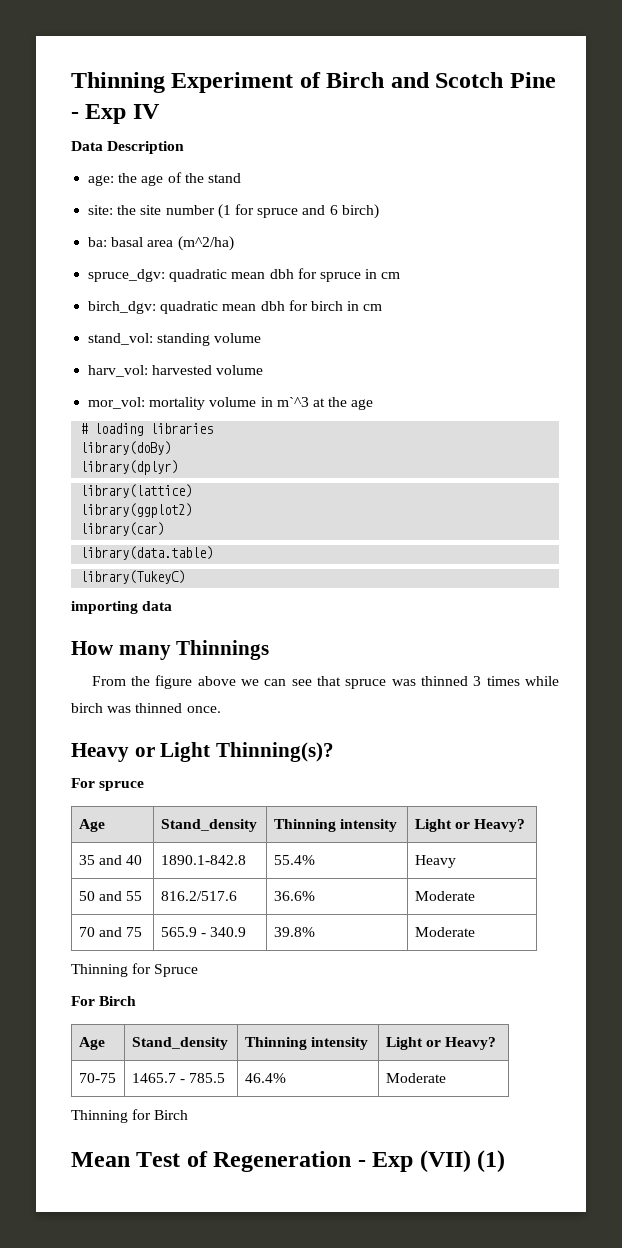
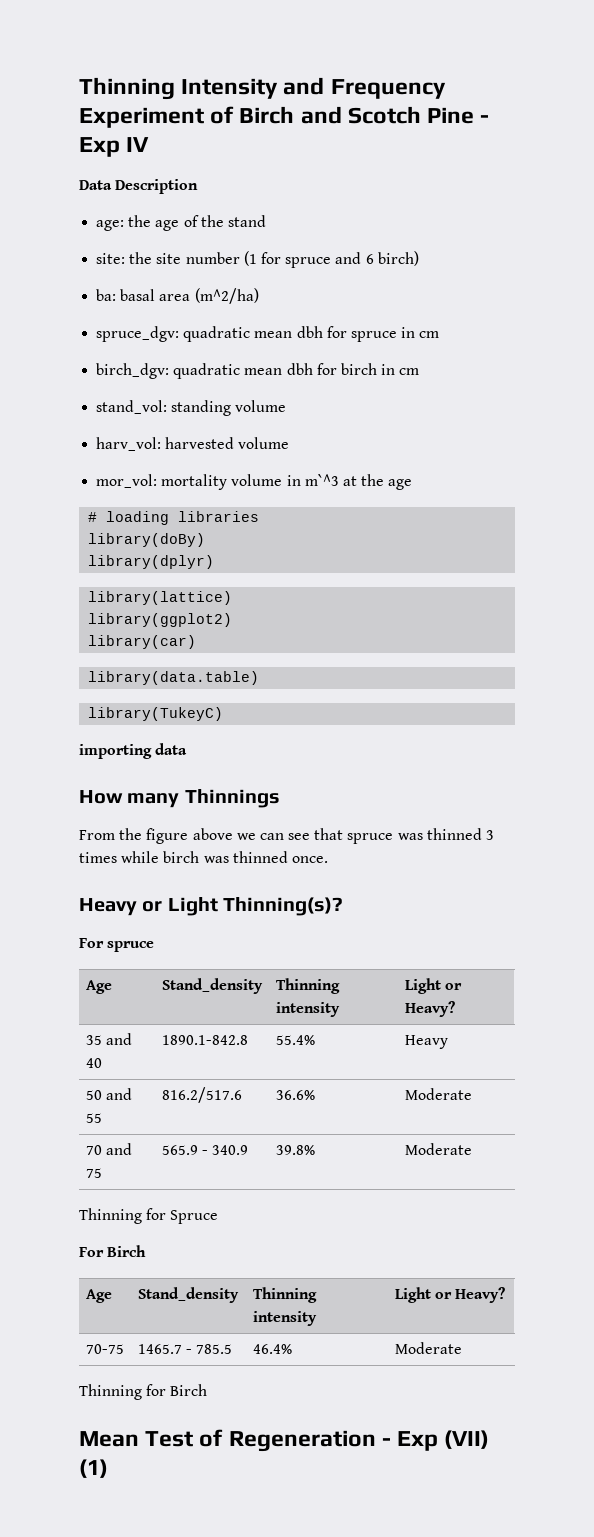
[71,72,165,93] Thinning -> [79,77,446,100] Thinning Intensity and Frequency

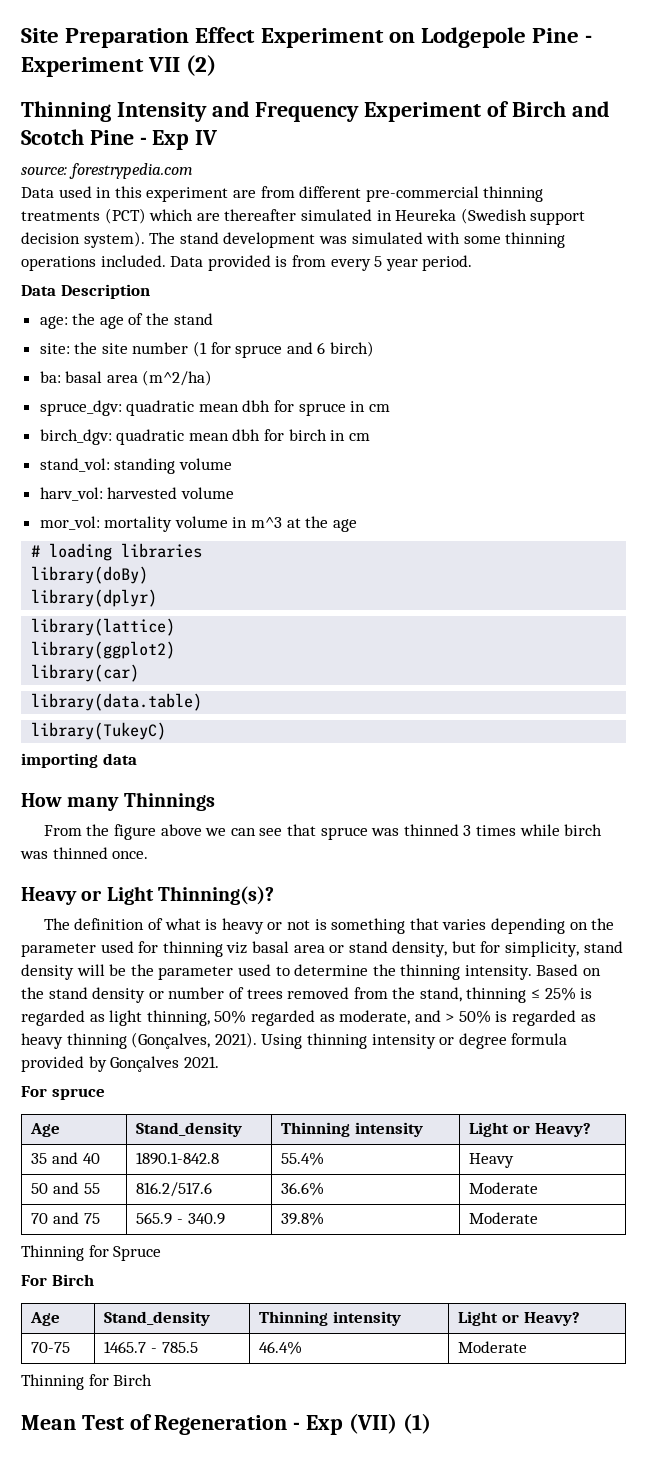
(79, 88) none -> [21,27,593,48] [21,55,217,77] Site Preparation Effect Experiment on Lodgepole Pine - Experiment VII (2) //
(150, 144) none -> [21,163,193,179] [21,186,544,202] [21,208,586,225] [21,231,566,248] [21,255,473,271] // source: forestrypedia.com // Data used in this experiment are from different pre-commercial thinning treatments (PCT) which are thereafter simulated in Heureka (Swedish support decision system). The stand development was simulated with some thinning operations included. Data provided is from every 5 year period.
[304,474,339,486] m`^3 -> [251,517,283,528] m^3
(344, 906) none -> [43,918,615,934] [21,941,623,957] [21,964,602,980] [21,987,593,1003] [21,1010,596,1026] [21,1032,568,1049] [21,1056,219,1072] // The definition of what is heavy or not is something that varies depending on the parameter used for thinning viz basal area or stand density, but for simplicity, stand density will be the parameter used to determine the thinning intensity. Based on the stand density or number of trees removed from the stand, thinning ≤ 25% is regarded as light thinning, 50% regarded as moderate, and > 50% is regarded as heavy thinning (Gonçalves, 2021). Using thinning intensity or degree formula provided by Gonçalves 2021.

